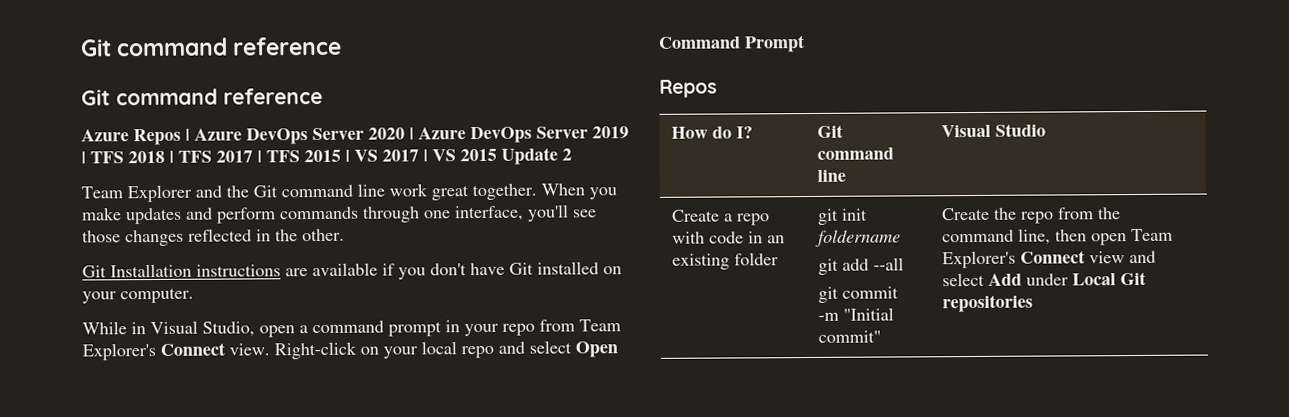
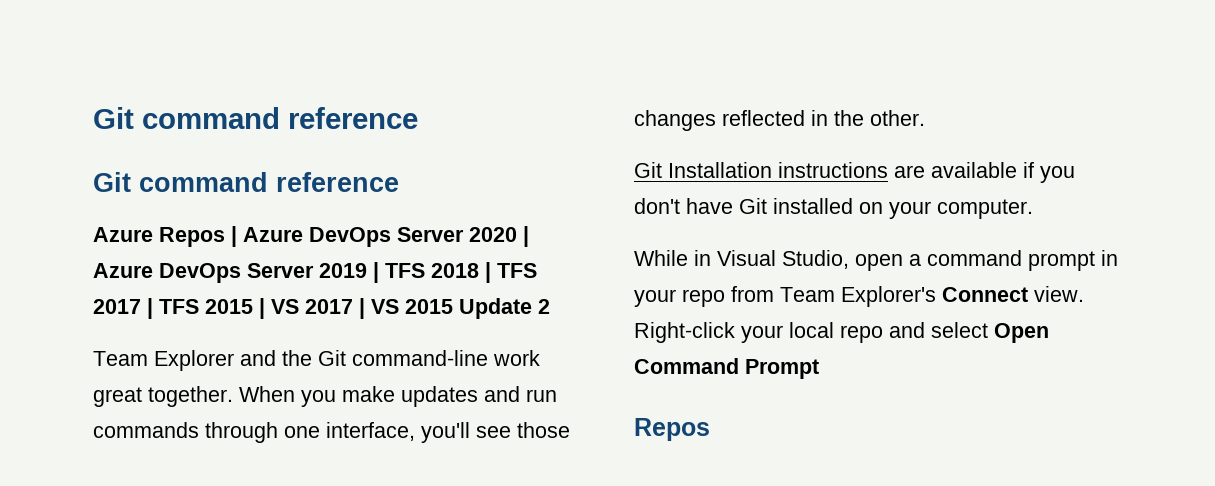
[281,183,385,198] command line -> [352,350,488,366] command-line
[216,207,276,224] perform -> [526,389,557,402] run
[360,346,379,355] on -> (735, 332) none
[670,126,753,139] [816,124,843,138] [816,147,894,160] [816,169,846,182] [940,123,1046,138] [671,209,770,226] [671,231,785,244] [671,252,779,270] [817,208,868,225] [814,229,901,247] [817,257,904,275] [817,286,899,303] [817,307,894,321] [817,330,881,343] [941,207,1121,224] [941,228,1173,246] [941,250,1156,269] [941,271,1146,287] [941,294,1033,313] // How do I? | Git command line | Visual Studio // Create a repo with code in an existing folder | git init foldername // git add --all // git commit -m "Initial commit" | Create the repo from the command line, then open Team Explorer's Connect view and select Add under Local Git repositories -> (710, 429) none

